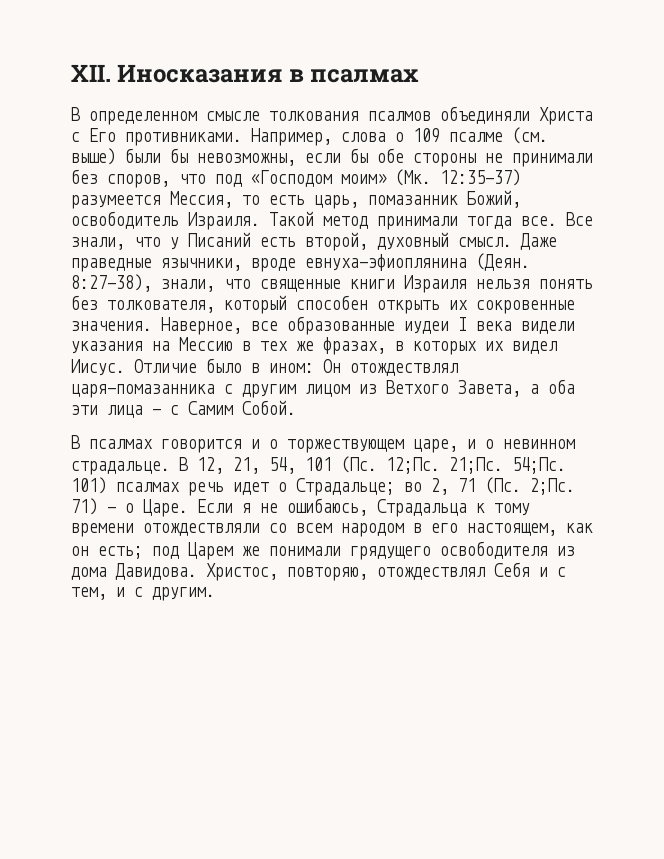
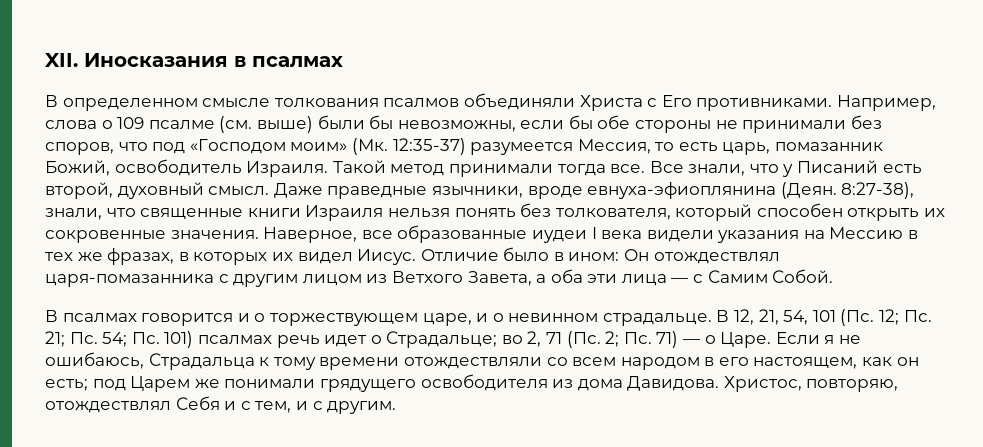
[386,457,566,474] 12;Пс. 21;Пс. 54;Пс. -> [879,309,932,325] [45,331,160,347] 12; Пс. 21; Пс. 54; Пс.
[530,478,575,495] 2;Пс. -> [605,331,652,347] 2; Пс.

